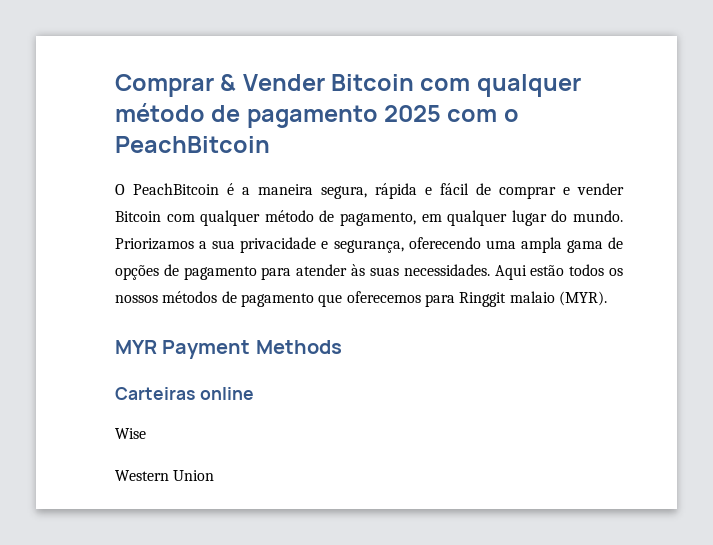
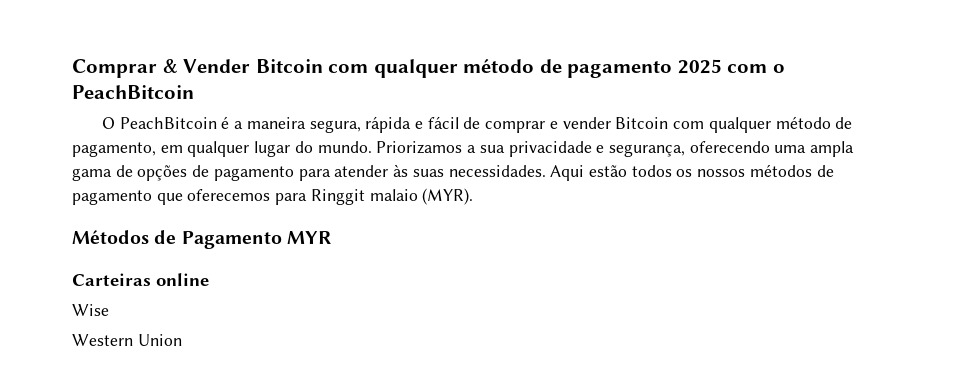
(607, 298) none -> [72,230,282,249] Métodos de Pagamento
[162,340,342,359] Payment Methods -> (331, 237) none

